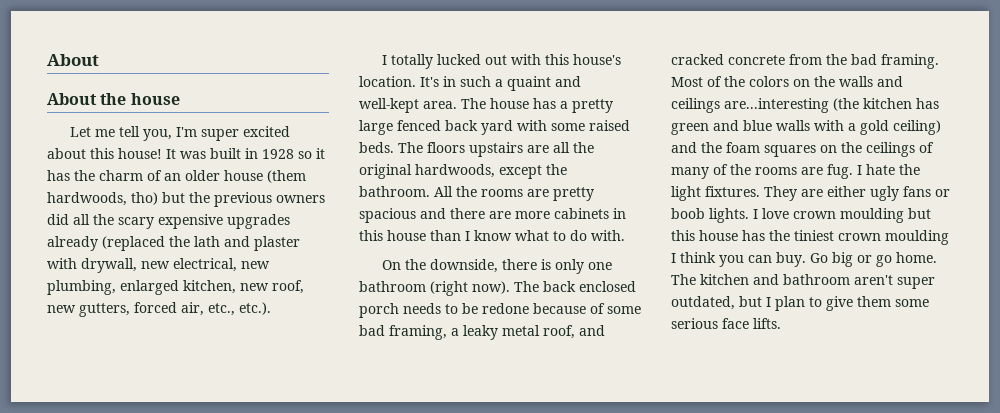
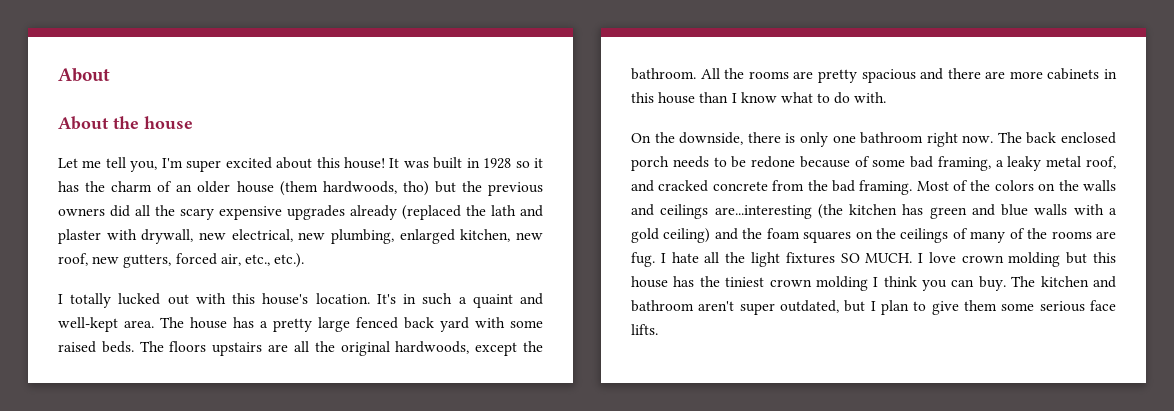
[430,281,510,296] (right now). -> [926,132,994,147] right now.
(895, 169) none -> [704,252,720,263] all
[705,186,950,201] [671,208,749,223] fixtures. They are either ugly fans or boob lights. -> [785,252,913,264] fixtures SO MUCH.
[840,208,904,223] moulding -> [1008,252,1061,267] molding
[885,230,949,245] moulding -> [815,276,868,291] molding
[810,252,937,267] Go big or go home. -> (1006, 283) none

